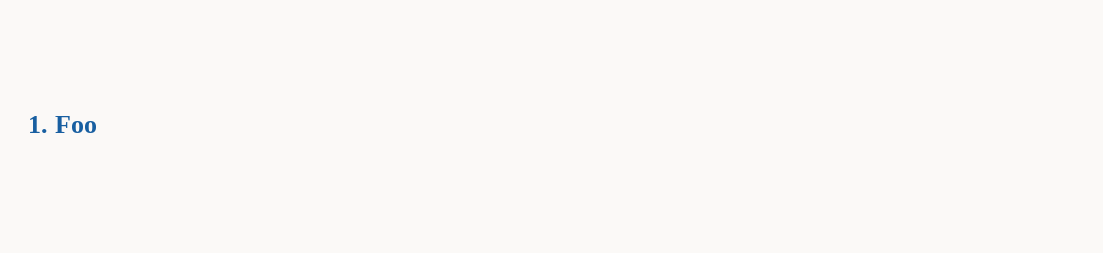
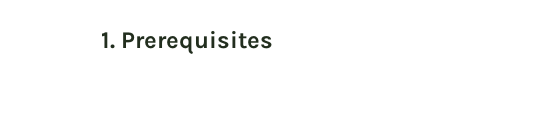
[55,116,98,133] Foo -> [121,30,274,55] Prerequisites

